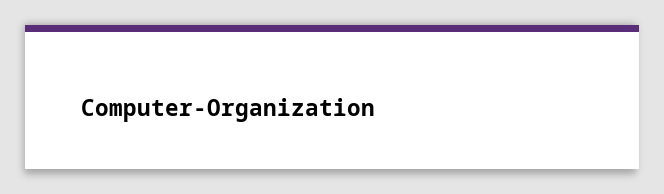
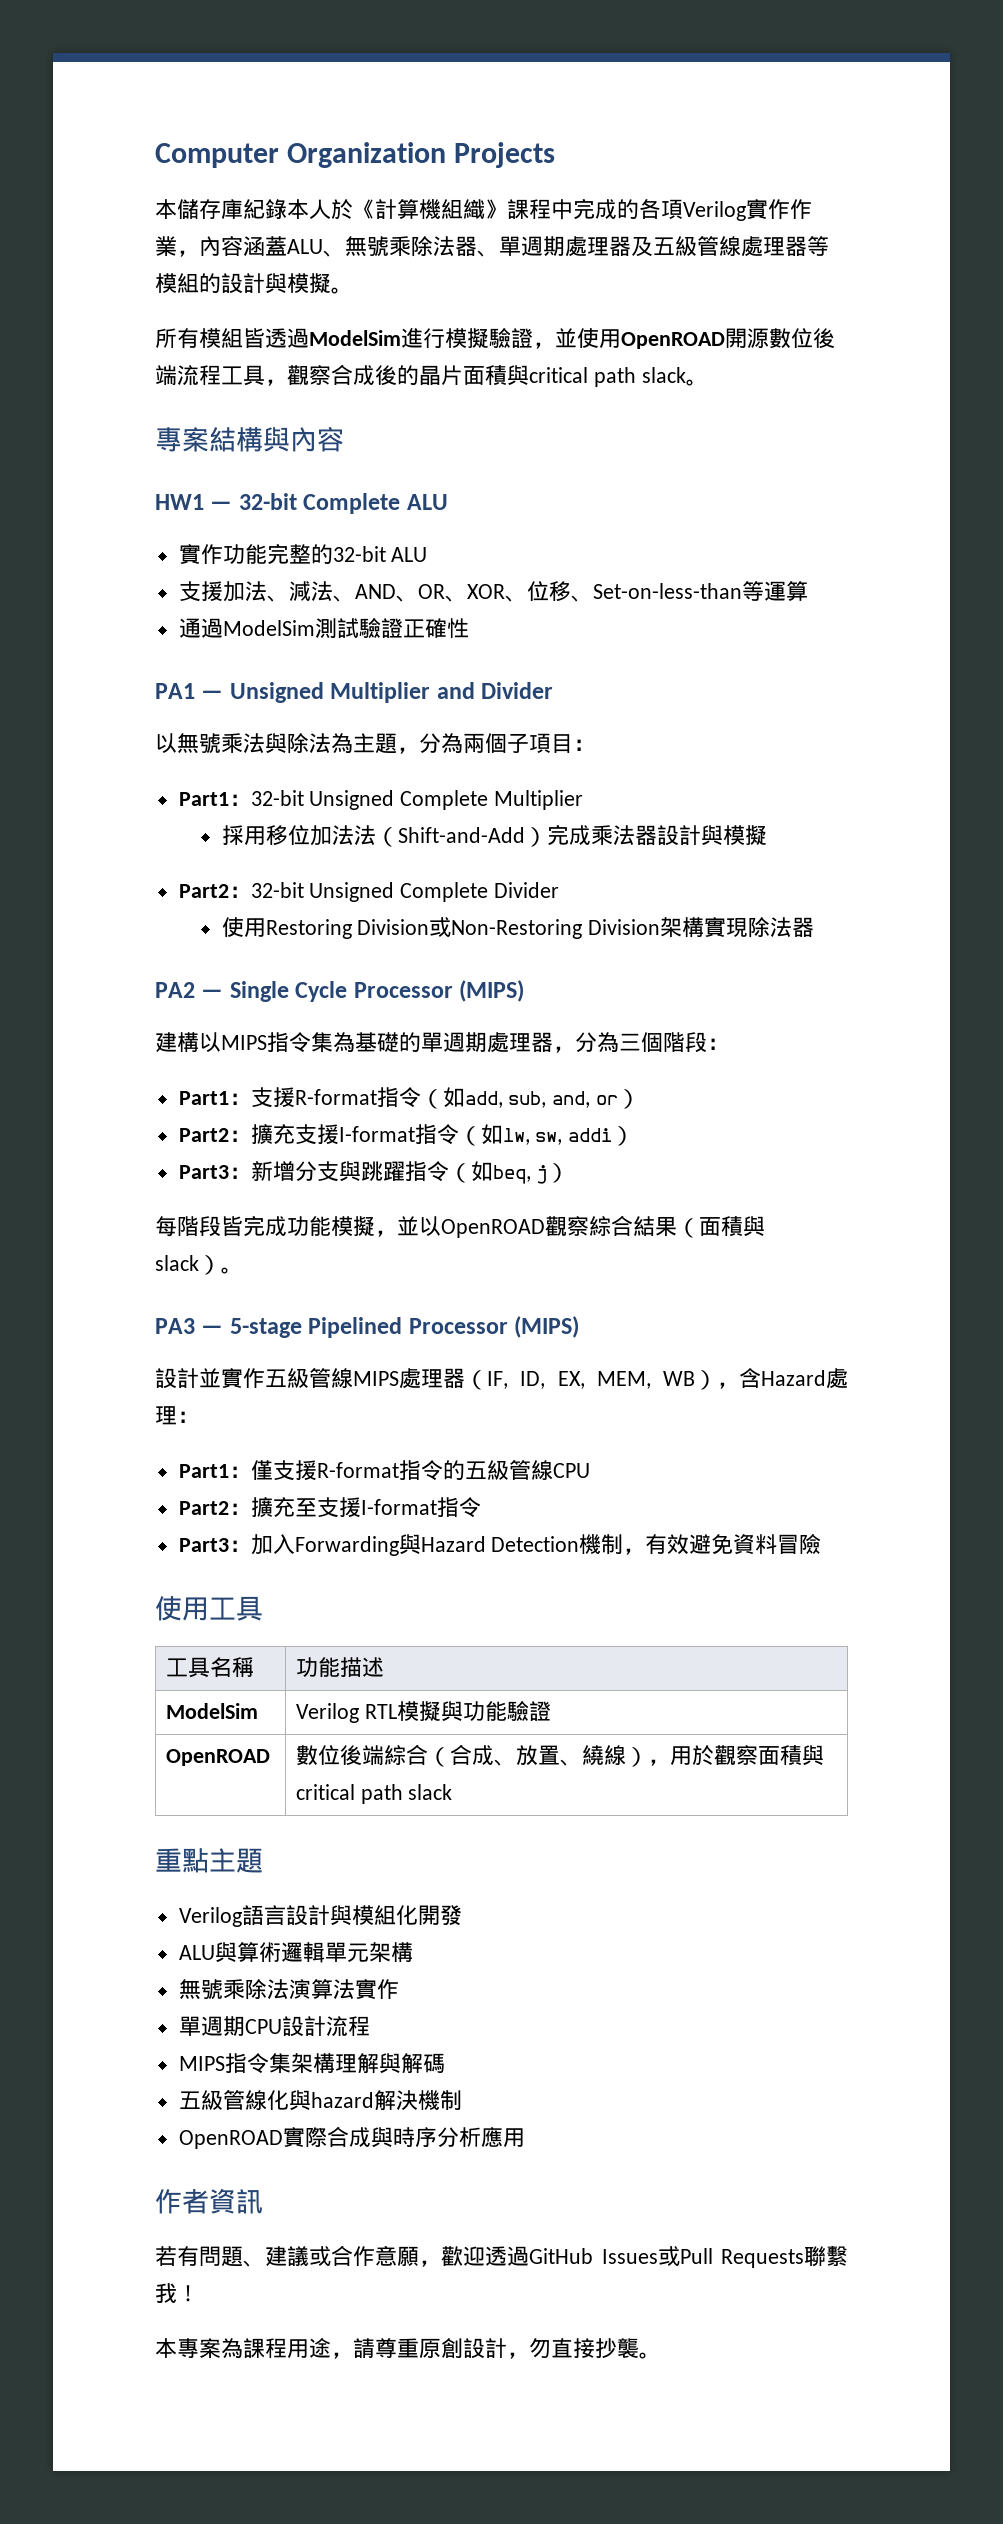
[81,98,375,122] Computer-Organization -> [155,142,556,168] [155,198,812,221] [155,236,829,257] [155,273,353,294] [155,327,835,349] [155,364,708,387] [155,426,344,452] [155,493,448,514] [178,543,428,564] [178,581,808,602] [178,618,469,638] [155,682,554,703] [155,733,595,754] [178,790,584,810] [221,824,767,847] [178,882,560,902] [221,917,815,939] [155,980,525,1002] [155,1032,729,1053] [178,1087,641,1109] [178,1123,635,1146] [178,1161,570,1184] [155,1215,765,1238] [155,1255,243,1275] [155,1316,580,1338] [155,1368,848,1390] [155,1406,199,1425] [178,1460,590,1481] [178,1496,481,1518] [178,1534,822,1556] [155,1596,263,1621] [165,1657,254,1678] [295,1657,384,1677] [165,1703,258,1719] [295,1701,551,1723] [165,1749,270,1766] [295,1744,824,1767] [295,1784,453,1804] [155,1848,263,1873] [178,1905,462,1927] [178,1942,413,1963] [178,1979,399,2000] [178,2016,370,2037] [178,2053,445,2074] [178,2090,462,2111] [178,2126,525,2149] [155,2188,263,2214] [155,2245,848,2268] [155,2283,199,2303] [155,2338,661,2359] Computer Organization Projects // 本儲存庫紀錄本人於《計算機組織》課程中完成的各項Verilog實作作業，內容涵蓋ALU、無號乘除法器、單週期處理器及五級管線處理器等模組的設計與模擬。 // 所有模組皆透過ModelSim進行模擬驗證，並使用OpenROAD開源數位後端流程工具，觀察合成後的晶片面積與critical path slack。 // 專案結構與內容 // HW1 — 32-bit Complete ALU // 實作功能完整的32-bit ALU // 支援加法、減法、AND、OR、XOR、位移、Set-on-less-than等運算 // 通過ModelSim測試驗證正確性 // PA1 — Unsigned Multiplier and Divider // 以無號乘法與除法為主題，分為兩個子項目： // Part1：32-bit Unsigned Complete Multiplier // 採用移位加法法（Shift-and-Add）完成乘法器設計與模擬 // Part2：32-bit Unsigned Complete Divider // 使用Restoring Division或Non-Restoring Division架構實現除法器 // PA2 — Single Cycle Processor (MIPS) // 建構以MIPS指令集為基礎的單週期處理器，分為三個階段： // Part1：支援R-format指令（如add, sub, and, or） // Part2：擴充支援I-format指令（如lw, sw, addi） // Part3：新增分支與跳躍指令（如beq, j） // 每階段皆完成功能模擬，並以OpenROAD觀察綜合結果（面積與slack）。 // PA3 — 5-stage Pipelined Processor (MIPS) // 設計並實作五級管線MIPS處理器（IF, ID, EX, MEM, WB），含Hazard處理： // Part1：僅支援R-format指令的五級管線CPU // Part2：擴充至支援I-format指令 // Part3：加入Forwarding與Hazard Detection機制，有效避免資料冒險 // 使用工具 // 工具名稱 | 功能描述 // ModelSim | Verilog RTL模擬與功能驗證 // OpenROAD | 數位後端綜合（合成、放置、繞線），用於觀察面積與critical path slack // 重點主題 // Verilog語言設計與模組化開發 // ALU與算術邏輯單元架構 // 無號乘除法演算法實作 // 單週期CPU設計流程 // MIPS指令集架構理解與解碼 // 五級管線化與hazard解決機制 // OpenROAD實際合成與時序分析應用 // 作者資訊 // 若有問題、建議或合作意願，歡迎透過GitHub Issues或Pull Requests聯繫我！ // 本專案為課程用途，請尊重原創設計，勿直接抄襲。

